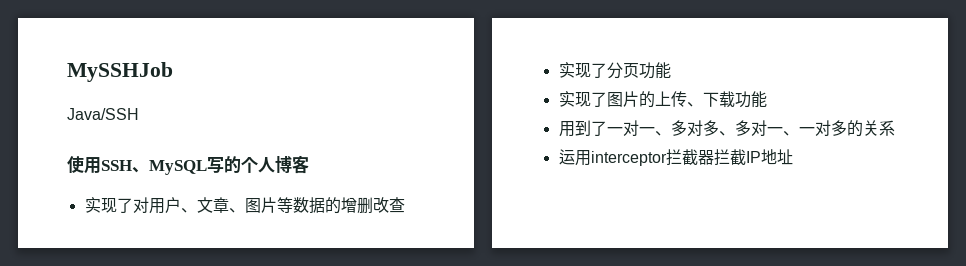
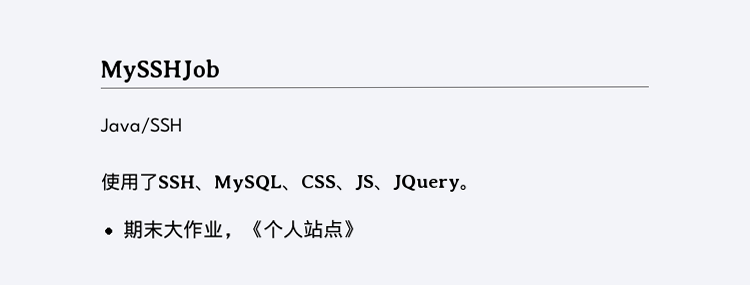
(101, 165) none -> [139,173,159,191] 了
[207,155,309,174] [84,197,405,214] [558,62,671,79] [558,91,767,108] [558,120,895,137] [558,149,793,166] 写的个人博客 // 实现了对用户、文章、图片等数据的增删改查 // 实现了分页功能 // 实现了图片的上传、下载功能 // 用到了一对一、多对多、多对一、一对多的关系 // 运用interceptor拦截器拦截IP地址 -> [282,174,480,192] [123,219,364,240] 、CSS、JS、JQuery。 // 期末大作业，《个人站点》

